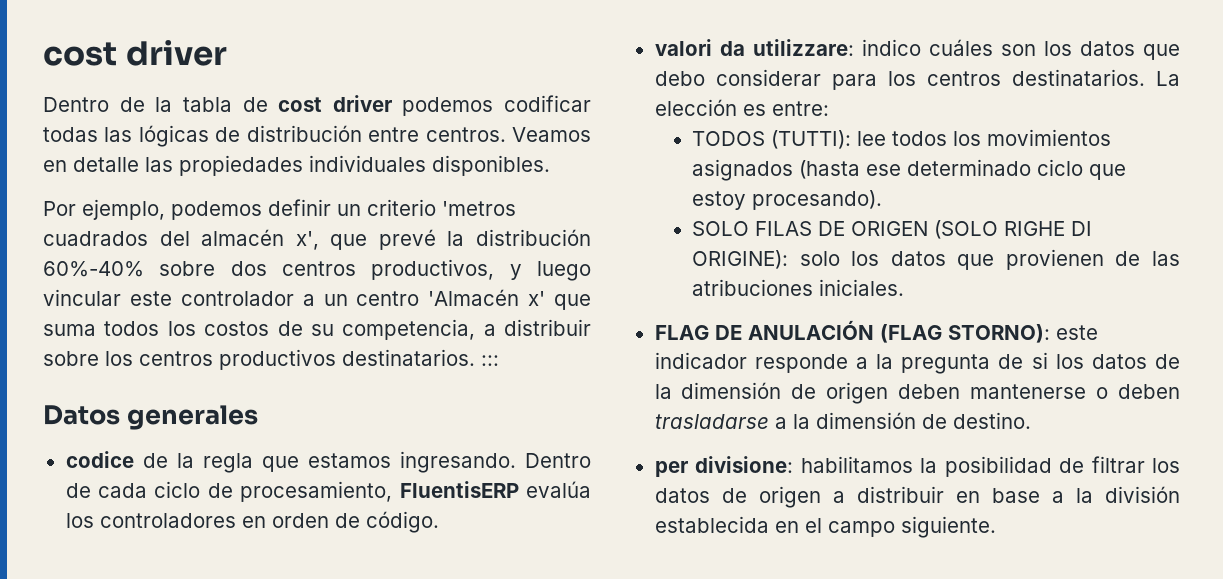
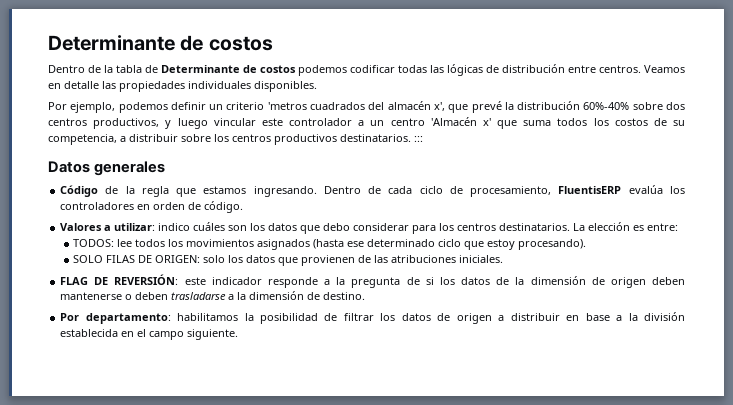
[43,40,227,66] cost driver -> [48,35,273,51] Determinante de costos
[278,95,392,112] cost driver -> [161,65,296,73] Determinante de costos
[65,451,134,468] codice -> [60,185,99,197] Código
[654,39,854,56] valori da utilizzare: -> [60,223,156,231] Valores a utilizar:
[692,130,852,149] TODOS (TUTTI): -> [73,239,115,247] TODOS:
[851,220,1093,239] [692,250,789,269] ORIGEN (SOLO RIGHE DI ORIGINE): -> [155,255,201,263] ORIGEN:
[747,320,1050,343] ANULACIÓN (FLAG STORNO): -> [114,274,179,285] REVERSIÓN:
[654,456,794,477] per divisione: -> [60,313,171,324] Por departamento:

